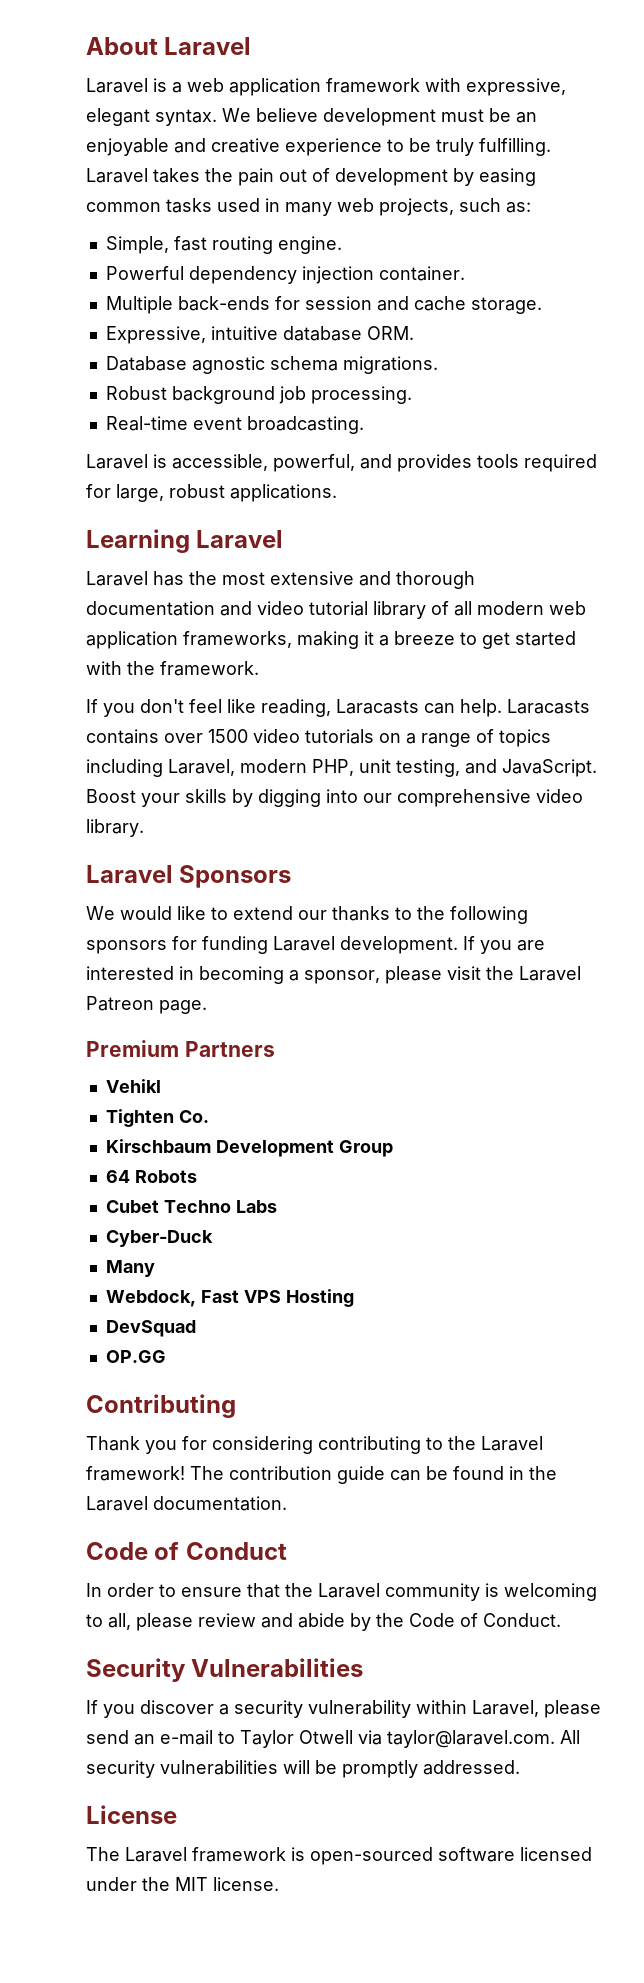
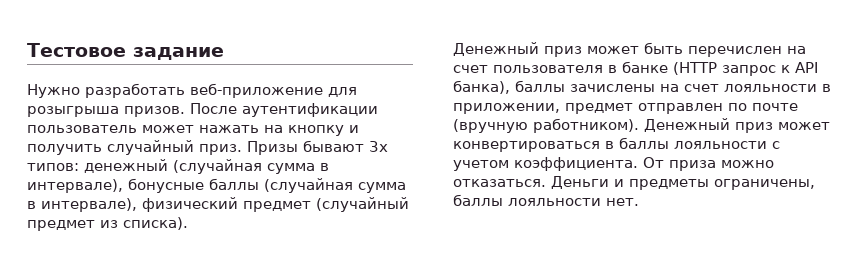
[86,37,252,55] [86,78,566,96] [86,108,537,126] [86,138,551,156] [86,168,536,186] [86,198,531,216] [105,236,342,254] [105,266,465,284] [105,296,542,314] [105,326,414,344] [105,356,438,374] [105,386,412,404] [105,416,364,434] [86,454,597,472] [86,484,337,502] [86,529,284,553] [86,571,475,589] [86,601,586,619] [86,631,576,649] [86,661,259,676] [86,699,590,717] [86,729,551,747] [86,759,597,777] [86,789,583,807] [86,819,144,837] [86,865,292,888] [86,906,528,924] [86,936,545,954] [86,966,581,984] [86,996,207,1014] [86,1040,275,1057] [105,1079,161,1093] [105,1109,209,1127] [105,1139,393,1157] [105,1170,197,1183] [105,1200,277,1213] [105,1230,213,1247] [105,1260,155,1277] [105,1289,354,1307] [105,1320,196,1337] [105,1350,166,1363] [86,1394,236,1418] [86,1436,543,1454] [86,1466,557,1484] [86,1496,287,1511] [86,1542,287,1560] [86,1583,597,1601] [86,1613,561,1631] [86,1658,364,1682] [86,1700,601,1718] [86,1730,580,1748] [86,1760,520,1778] [86,1805,177,1824] [86,1847,592,1865] [86,1877,279,1891] About Laravel // Laravel is a web application framework with expressive, elegant syntax. We believe development must be an enjoyable and creative experience to be truly fulfilling. Laravel takes the pain out of development by easing common tasks used in many web projects, such as: // Simple, fast routing engine. // Powerful dependency injection container. // Multiple back-ends for session and cache storage. // Expressive, intuitive database ORM. // Database agnostic schema migrations. // Robust background job processing. // Real-time event broadcasting. // Laravel is accessible, powerful, and provides tools required for large, robust applications. // Learning Laravel // Laravel has the most extensive and thorough documentation and video tutorial library of all modern web application frameworks, making it a breeze to get started with the framework. // If you don't feel like reading, Laracasts can help. Laracasts contains over 1500 video tutorials on a range of topics including Laravel, modern PHP, unit testing, and JavaScript. Boost your skills by digging into our comprehensive video library. // Laravel Sponsors // We would like to extend our thanks to the following sponsors for funding Laravel development. If you are interested in becoming a sponsor, please visit the Laravel Patreon page. // Premium Partners // Vehikl // Tighten Co. // Kirschbaum Development Group // 64 Robots // Cubet Techno Labs // Cyber-Duck // Many // Webdock, Fast VPS Hosting // DevSquad // OP.GG // Contributing // Thank you for considering contributing to the Laravel framework! The contribution guide can be found in the Laravel documentation. // Code of Conduct // In order to ensure that the Laravel community is welcoming to all, please review and abide by the Code of Conduct. // Security Vulnerabilities // If you discover a security vulnerability within Laravel, please send an e-mail to Taylor Otwell via taylor@laravel.com. All security vulnerabilities will be promptly addressed. // License // The Laravel framework is open-sourced software licensed under the MIT license. -> [27,43,224,60] [27,83,357,98] [27,103,378,117] [27,125,359,136] [27,140,388,155] [27,159,329,174] [27,178,406,193] [27,197,409,212] [27,217,188,231] [453,42,806,57] [453,61,818,76] [453,80,831,94] [453,103,798,114] [453,118,830,133] [453,137,780,152] [453,157,774,171] [453,176,815,190] [453,194,639,206] Тестовое задание // Нужно разработать веб-приложение для розыгрыша призов. После аутентификации пользователь может нажать на кнопку и получить случайный приз. Призы бывают 3х типов: денежный (случайная сумма в интервале), бонусные баллы (случайная сумма в интервале), физический предмет (случайный предмет из списка). // Денежный приз может быть перечислен на счет пользователя в банке (HTTP запрос к API банка), баллы зачислены на счет лояльности в приложении, предмет отправлен по почте (вручную работником). Денежный приз может конвертироваться в баллы лояльности с учетом коэффициента. От приза можно отказаться. Деньги и предметы ограничены, баллы лояльности нет.

